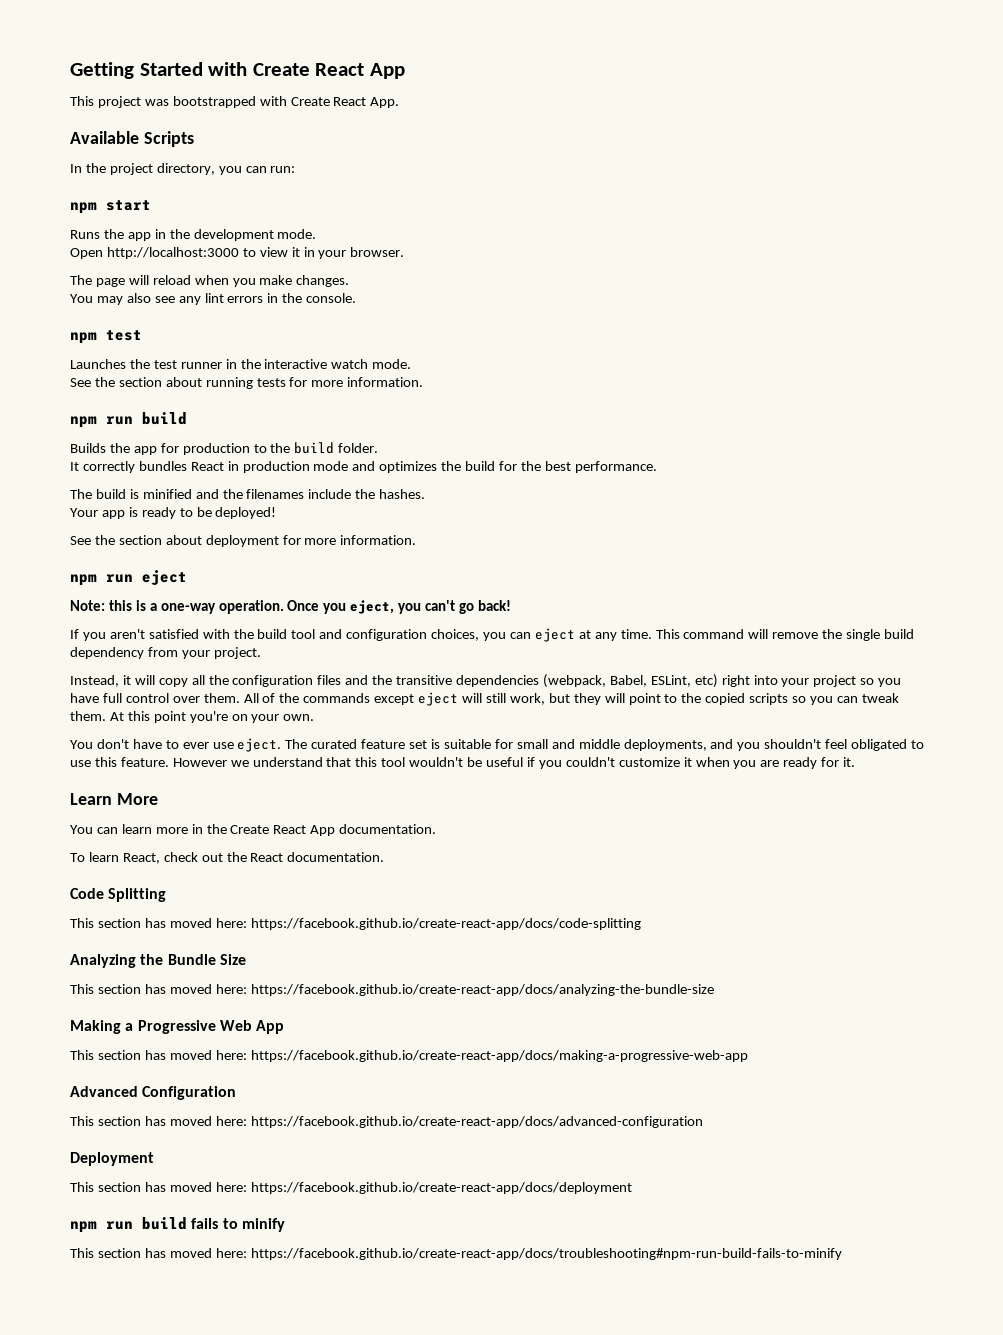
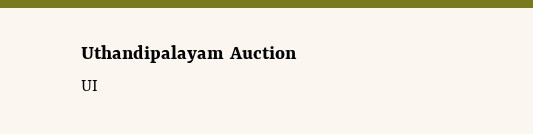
[70,62,405,79] [70,96,400,108] [70,131,194,147] [70,163,296,175] [70,200,151,214] [70,229,317,241] [70,247,405,259] [70,275,350,287] [70,293,357,305] [70,330,142,344] [70,359,412,369] [70,377,424,389] [70,412,187,428] [70,442,379,455] [70,461,657,473] [70,489,426,499] [70,507,277,519] [70,535,417,547] [70,570,187,586] [70,600,511,614] [70,628,915,642] [70,647,261,659] [70,674,902,688] [70,692,899,706] [70,711,315,723] [70,738,925,752] [70,757,856,769] [70,793,158,805] [70,824,437,836] [70,852,385,864] [70,888,167,902] [70,918,641,930] [70,954,246,968] [70,984,714,996] [70,1020,285,1034] [70,1050,748,1062] [70,1086,237,1100] [70,1116,703,1128] [70,1152,154,1166] [70,1182,632,1194] [70,1217,285,1233] [70,1248,842,1260] Getting Started with Create React App // This project was bootstrapped with Create React App. // Available Scripts // In the project directory, you can run: // npm start // Runs the app in the development mode. // Open http://localhost:3000 to view it in your browser. // The page will reload when you make changes. // You may also see any lint errors in the console. // npm test // Launches the test runner in the interactive watch mode. // See the section about running tests for more information. // npm run build // Builds the app for production to the build folder. // It correctly bundles React in production mode and optimizes the build for the best performance. // The build is minified and the filenames include the hashes. // Your app is ready to be deployed! // See the section about deployment for more information. // npm run eject // Note: this is a one-way operation. Once you eject, you can't go back! // If you aren't satisfied with the build tool and configuration choices, you can eject at any time. This command will remove the single build dependency from your project. // Instead, it will copy all the configuration files and the transitive dependencies (webpack, Babel, ESLint, etc) right into your project so you have full control over them. All of the commands except eject will still work, but they will point to the copied scripts so you can tweak them. At this point you're on your own. // You don't have to ever use eject. The curated feature set is suitable for small and middle deployments, and you shouldn't feel obligated to use this feature. However we understand that this tool wouldn't be useful if you couldn't customize it when you are ready for it. // Learn More // You can learn more in the Create React App documentation. // To learn React, check out the React documentation. // Code Splitting // This section has moved here: https://facebook.github.io/create-react-app/docs/code-splitting // Analyzing the Bundle Size // This section has moved here: https://facebook.github.io/create-react-app/docs/analyzing-the-bundle-size // Making a Progressive Web App // This section has moved here: https://facebook.github.io/create-react-app/docs/making-a-progressive-web-app // Advanced Configuration // This section has moved here: https://facebook.github.io/create-react-app/docs/advanced-configuration // Deployment // This section has moved here: https://facebook.github.io/create-react-app/docs/deployment // npm run build fails to minify // This section has moved here: https://facebook.github.io/create-react-app/docs/troubleshooting#npm-run-build-fails-to-minify -> [81,45,297,63] [81,80,98,91] Uthandipalayam Auction // UI

